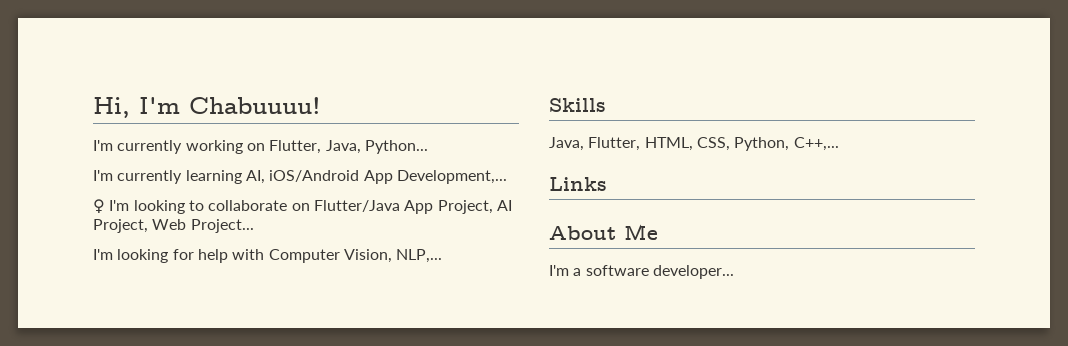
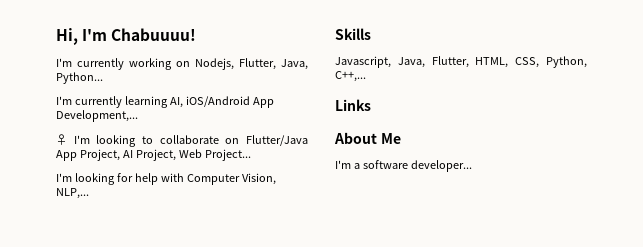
(265, 147) none -> [195,58,234,70] Nodejs,
(606, 105) none -> [335,56,391,68] Javascript,

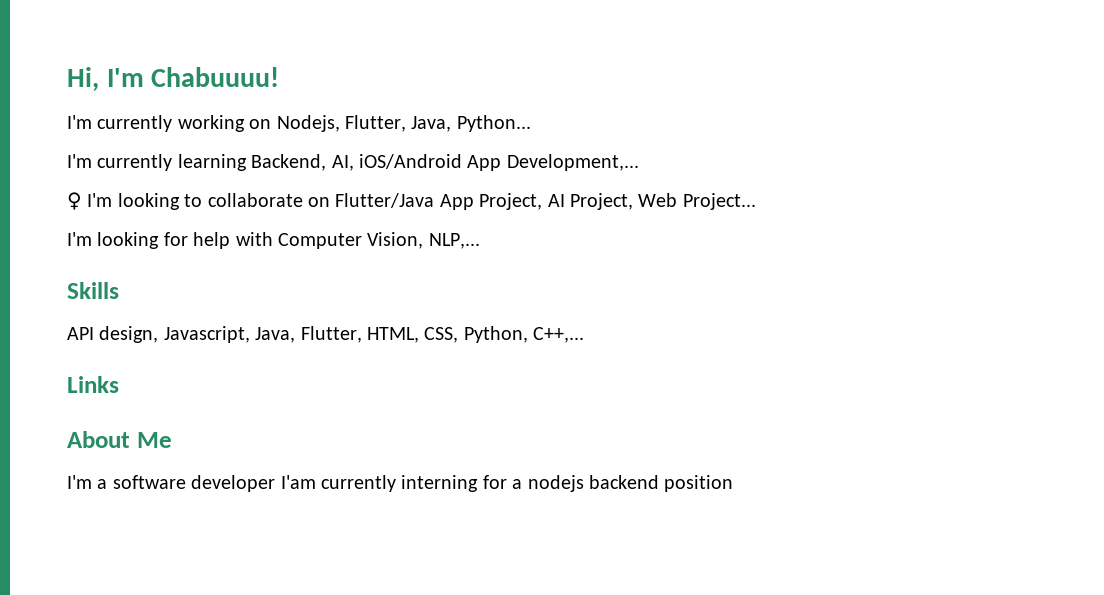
(168, 102) none -> [251,154,327,171] Backend,
(371, 34) none -> [67,326,159,343] API design,
[410,160,472,172] developer... -> [191,475,734,492] developer I'am currently interning for a nodejs backend position

